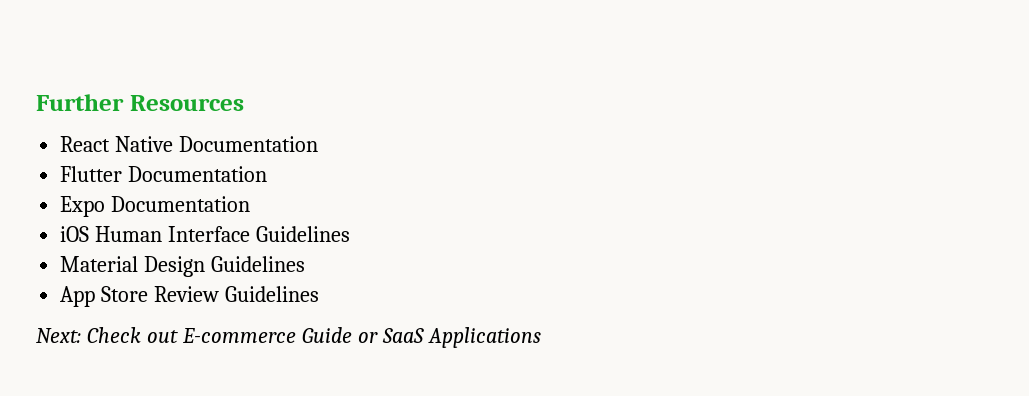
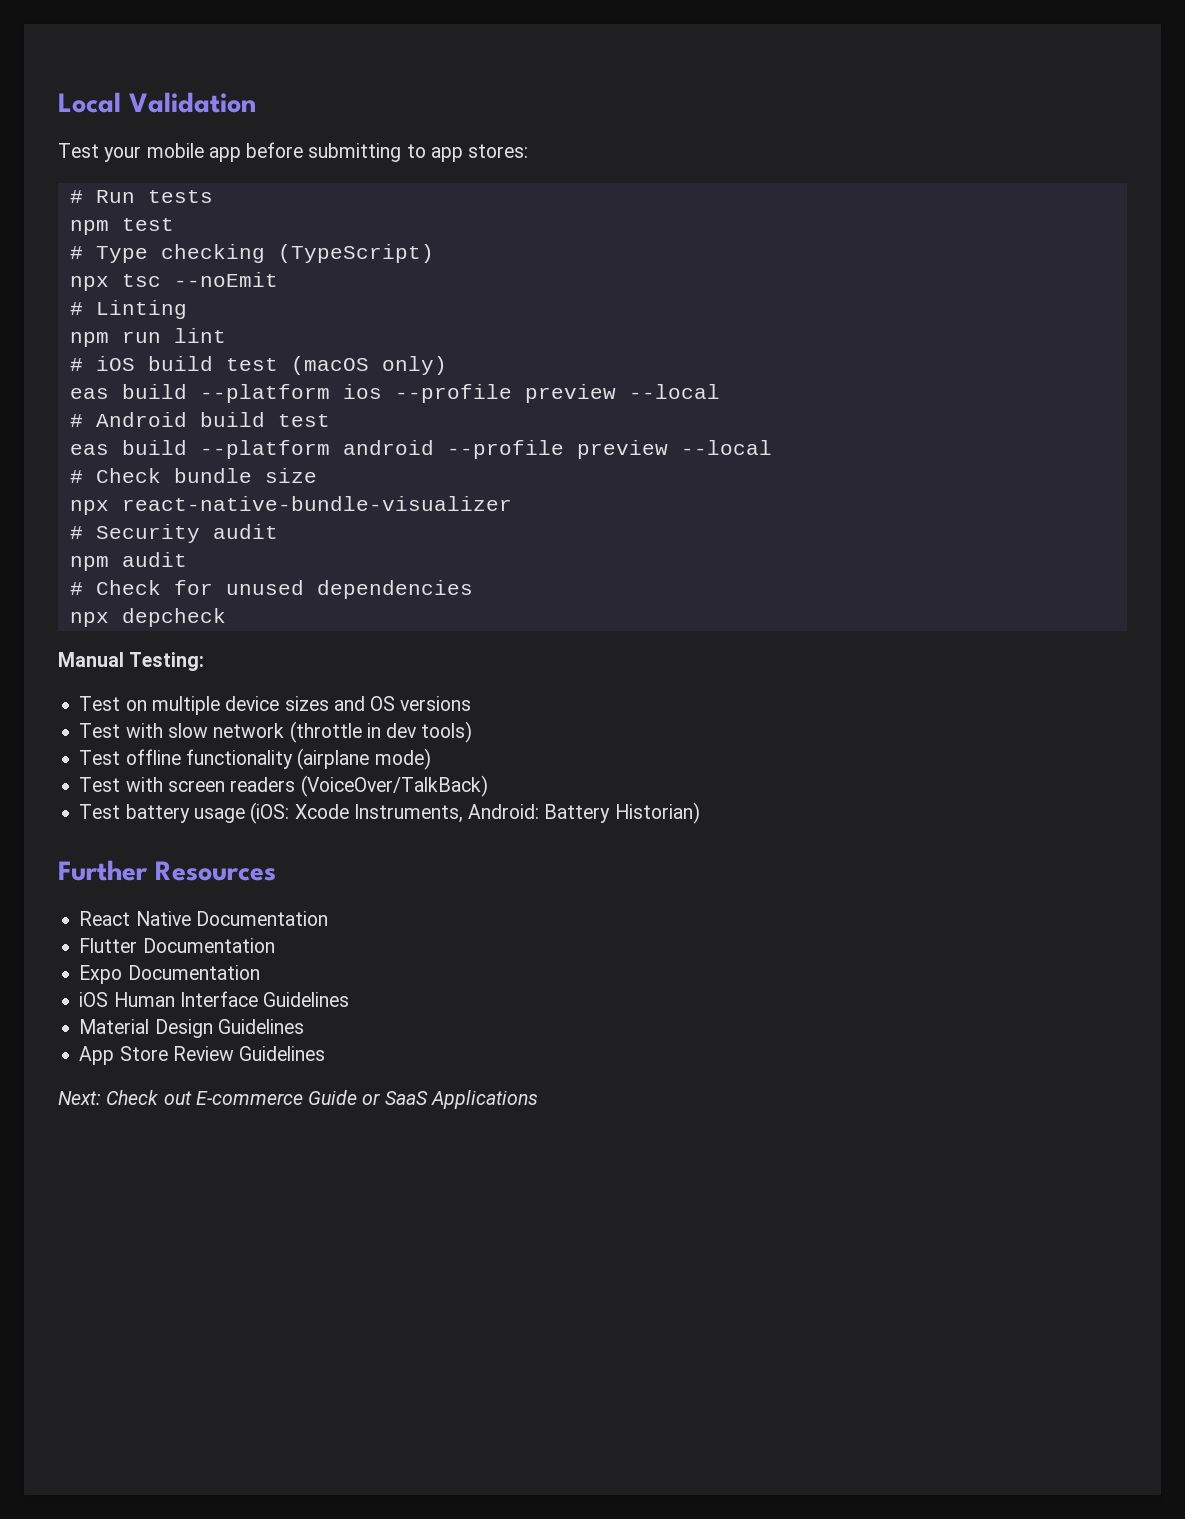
(36, 102) none -> [58,92,256,113] [58,142,529,162] [69,190,213,203] [69,218,174,235] [69,244,434,263] [69,272,278,291] [69,300,187,319] [69,328,226,347] [69,356,447,375] [69,384,720,403] [69,412,330,427] [69,440,772,459] [69,468,317,483] [69,496,512,515] [69,524,278,543] [69,552,187,571] [69,580,473,599] [69,608,226,627] [58,652,205,671] [79,696,472,715] [79,721,473,743] [79,748,431,770] [79,775,488,797] [79,802,700,824] Local Validation // Test your mobile app before submitting to app stores: // # Run tests // npm test // # Type checking (TypeScript) // npx tsc --noEmit // # Linting // npm run lint // # iOS build test (macOS only) // eas build --platform ios --profile preview --local // # Android build test // eas build --platform android --profile preview --local // # Check bundle size // npx react-native-bundle-visualizer // # Security audit // npm audit // # Check for unused dependencies // npx depcheck // Manual Testing: // Test on multiple device sizes and OS versions // Test with slow network (throttle in dev tools) // Test offline functionality (airplane mode) // Test with screen readers (VoiceOver/TalkBack) // Test battery usage (iOS: Xcode Instruments, Android: Battery Historian) //

